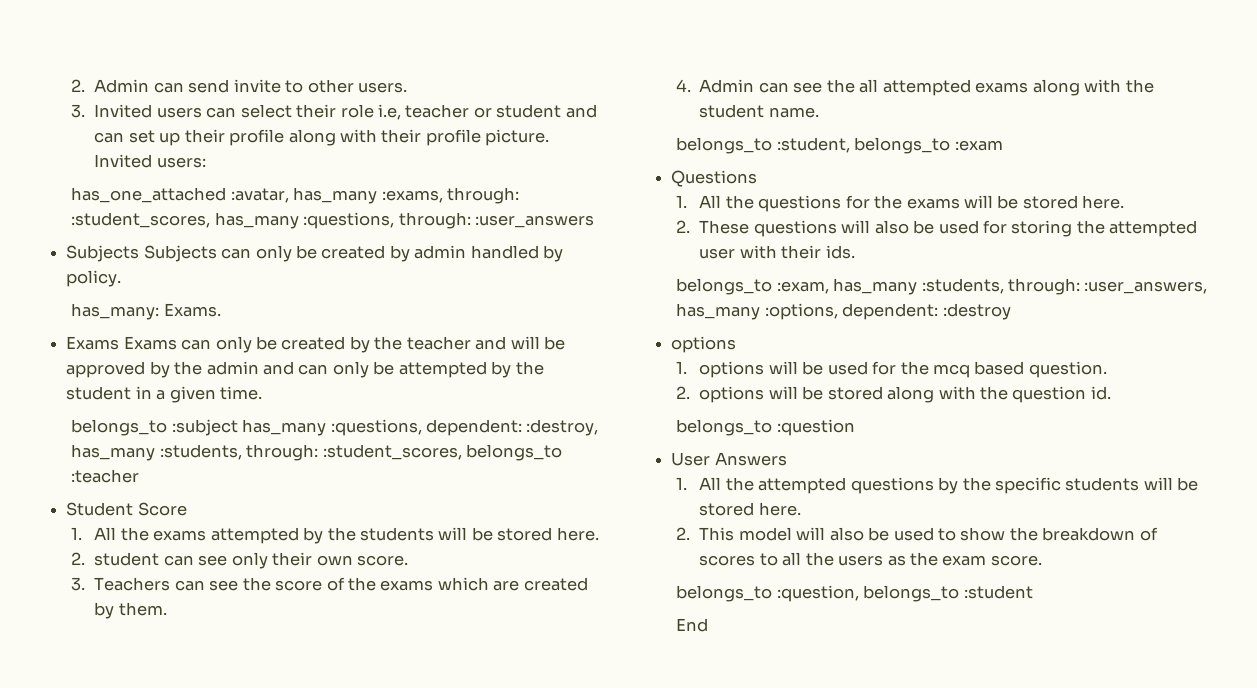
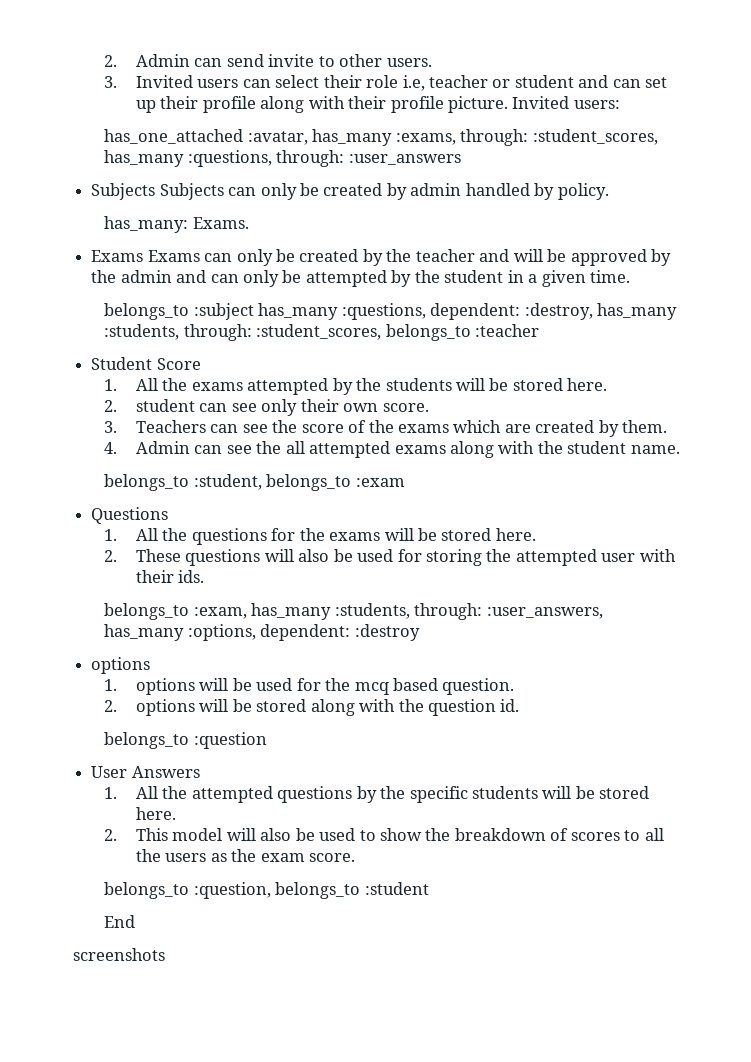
(709, 625) none -> [73,948,165,961] // screenshots

